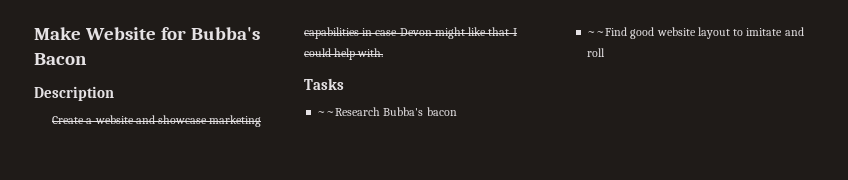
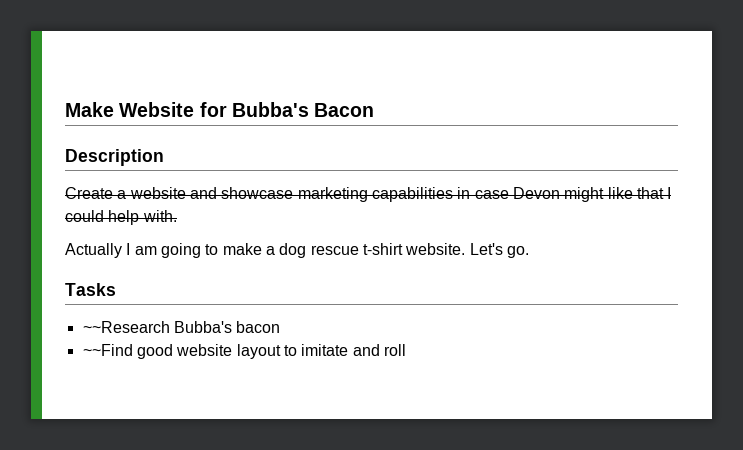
(384, 52) none -> [65,243,529,258] // Actually I am going to make a dog rescue t-shirt website. Let's go.

